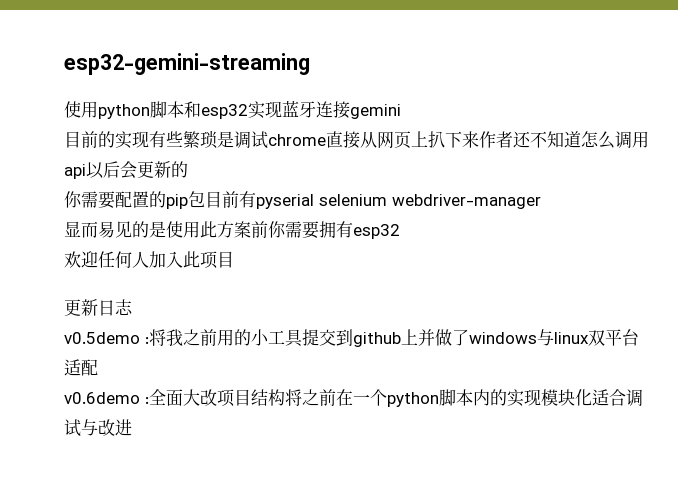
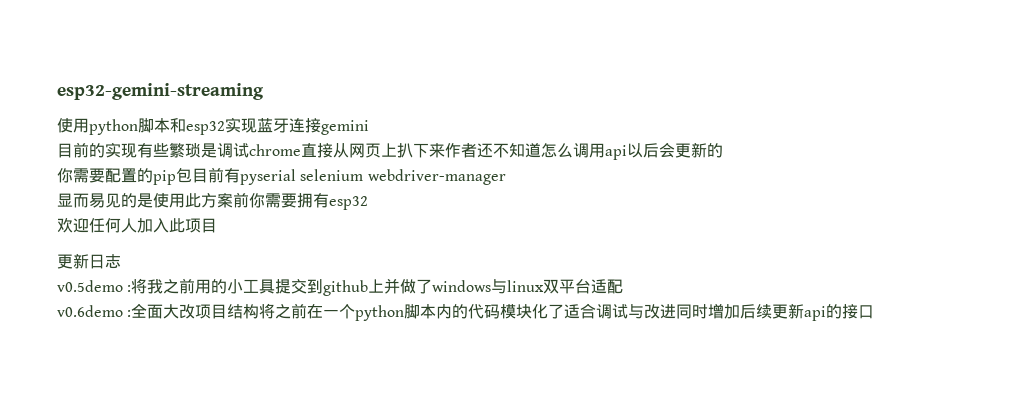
[507,389,592,407] 实现模块化 -> [468,304,565,319] 代码模块化了
(132, 427) none -> [676,303,875,321] 同时增加后续更新api的接口

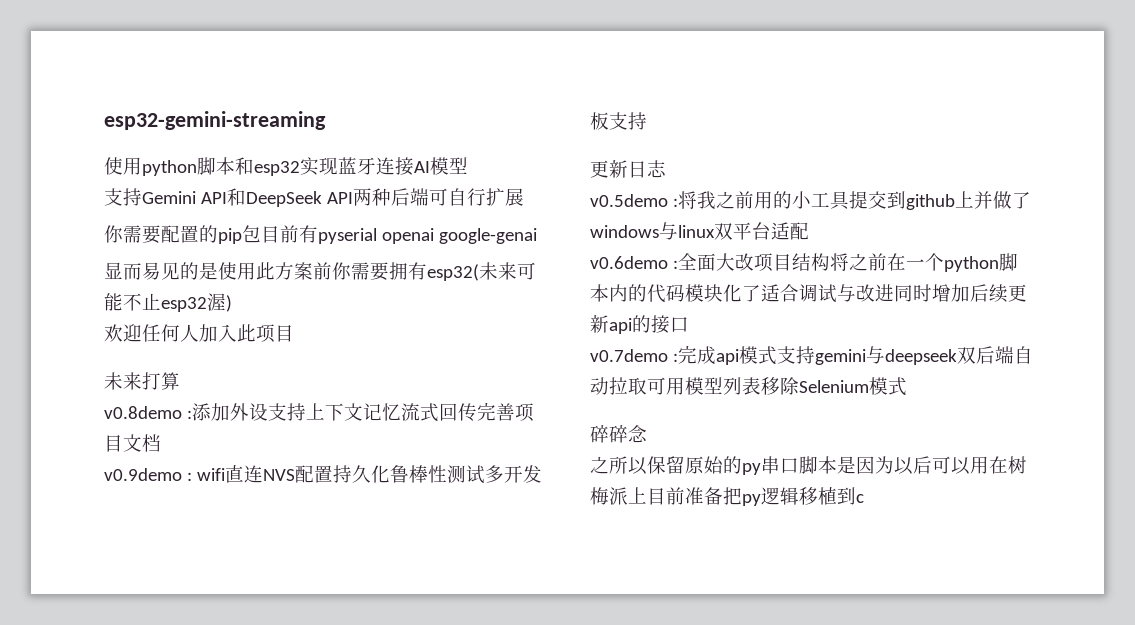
[321,120,369,135] [57,142,723,160] gemini // 目前的实现有些繁琐是调试chrome直接从网页上扒下来作者还不知道怎么调用api以后会更新的 -> [414,157,468,175] [104,188,524,207] AI模型 // 支持Gemini API和DeepSeek API两种后端可自行扩展
[300,169,506,185] selenium webdriver-manager -> [381,228,537,244] openai google-genai
[329,196,368,210] esp32 -> [427,262,536,281] [104,293,232,312] esp32(未来可能不止esp32渥)
(217, 225) none -> [104,372,180,390] [104,402,534,422] [104,434,161,452] [104,465,542,484] [590,112,647,130] // 未来打算 // v0.8demo :添加外设支持上下文记忆流式回传完善项目文档 // v0.9demo : wifi直连NVS配置持久化鲁棒性测试多开发板支持
(875, 312) none -> [590,345,1033,365] [590,377,907,396] [590,425,647,443] [590,456,1027,475] [590,487,864,506] // v0.7demo :完成api模式支持gemini与deepseek双后端自动拉取可用模型列表移除Selenium模式 // 碎碎念 // 之所以保留原始的py串口脚本是因为以后可以用在树梅派上目前准备把py逻辑移植到c

